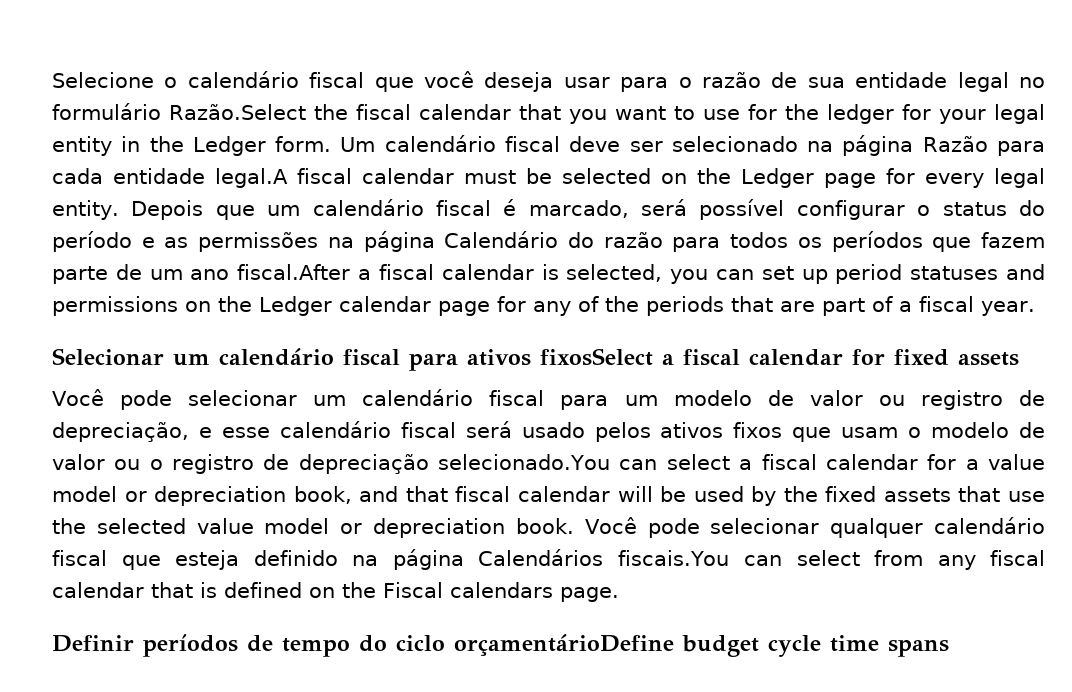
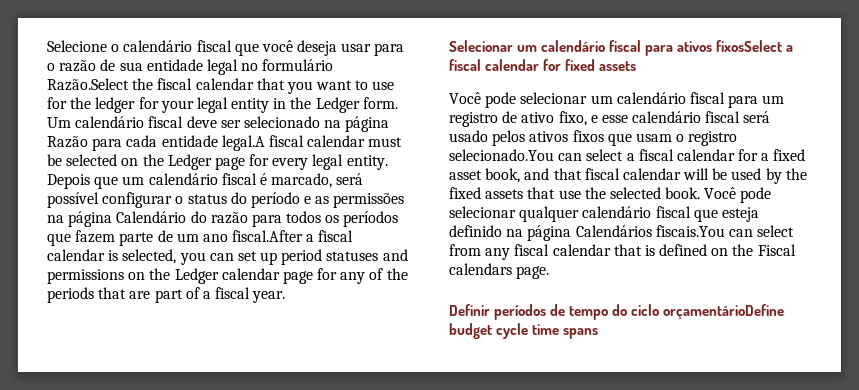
[673,390,1045,410] [52,422,189,442] modelo de valor ou registro de depreciação, -> [449,111,587,127] registro de ativo fixo,
[931,422,1045,438] [52,454,429,474] modelo de valor ou o registro de depreciação -> [688,131,738,146] registro
[988,454,1045,470] [52,486,287,506] value model or depreciation -> [773,149,806,161] [449,170,482,180] fixed asset
[196,518,506,538] value model or depreciation -> (661, 193) none

